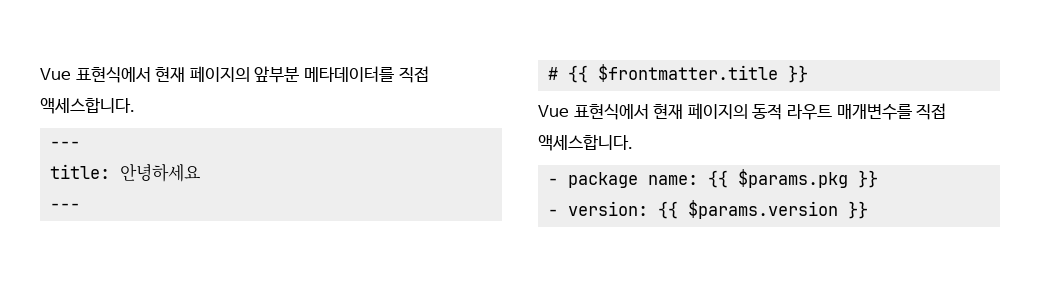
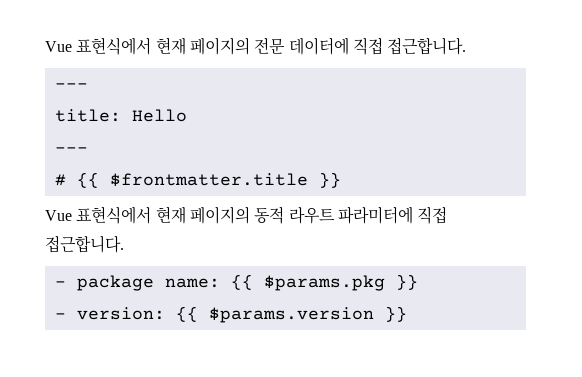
[40,66,429,83] [40,97,135,114] Vue 표현식에서 현재 페이지의 앞부분 메타데이터를 직접 액세스합니다. -> [45,37,467,55] Vue 표현식에서 현재 페이지의 전문 데이터에 직접 접근합니다.
[120,163,202,182] 안녕하세요 -> [131,109,187,122] Hello
[836,103,947,120] [538,134,633,151] 매개변수를 직접 액세스합니다. -> [337,206,448,224] [45,235,124,253] 파라미터에 직접 접근합니다.

